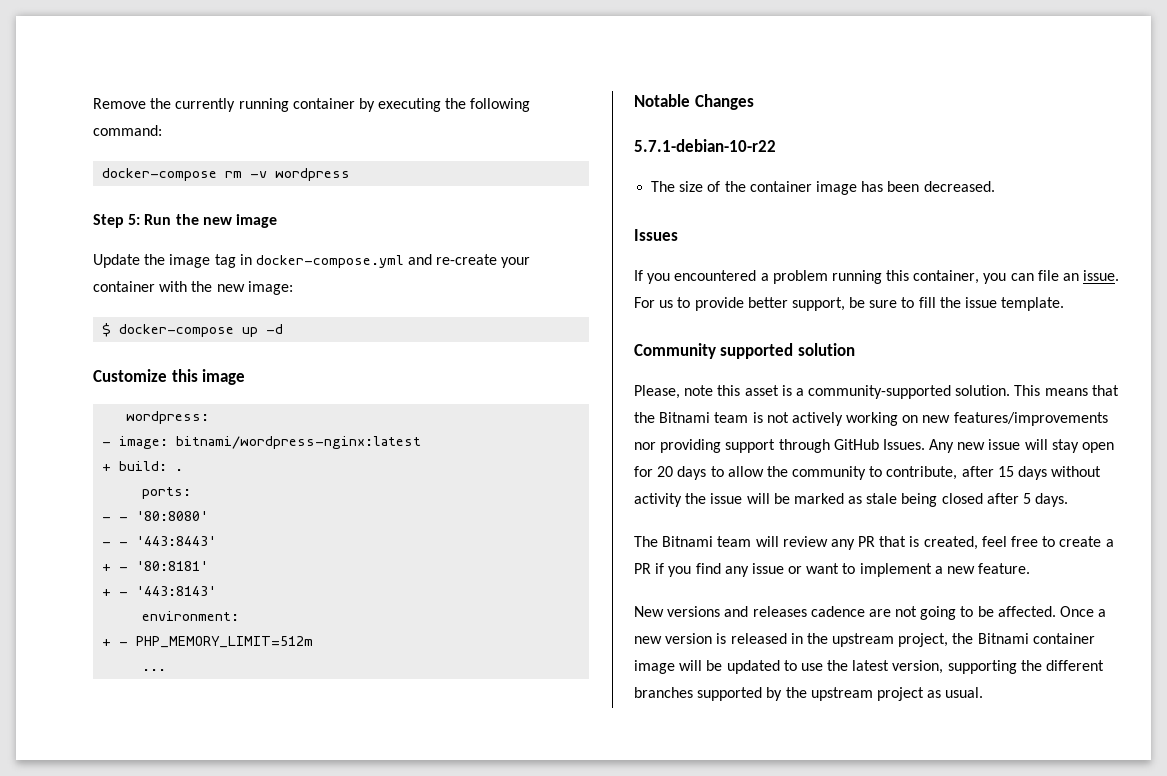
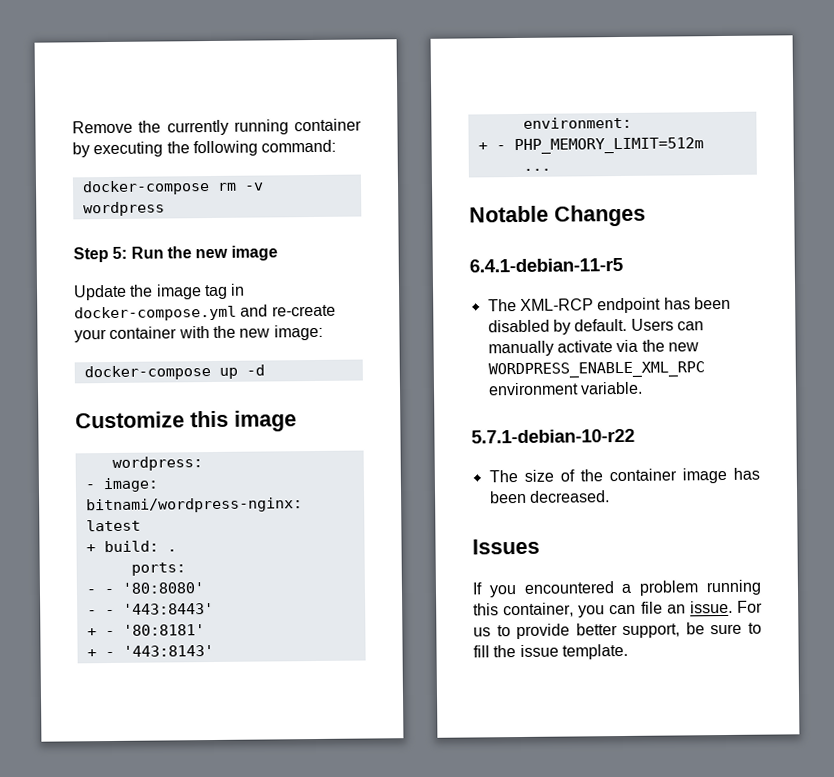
[102,323,112,337] $ -> (323, 332) none
(754, 102) none -> [469,257,623,273] [487,296,731,314] [487,318,704,335] [487,339,699,357] [487,361,705,379] [487,381,643,396] // 6.4.1-debian-11-r5 // The XML-RCP endpoint has been disabled by default. Users can manually activate via the new WORDPRESS_ENABLE_XML_RPC environment variable.
[634,343,855,359] [634,385,1119,399] [634,412,1108,426] [634,439,1115,453] [634,466,1102,480] [634,493,1069,507] [634,536,1114,550] [634,563,1031,577] [634,606,1107,620] [634,633,1095,647] [634,660,1105,674] [634,687,984,701] // Community supported solution // Please, note this asset is a community-supported solution. This means that the Bitnami team is not actively working on new features/improvements nor providing support through GitHub Issues. Any new issue will stay open for 20 days to allow the community to contribute, after 15 days without activity the issue will be marked as stale being closed after 5 days. // The Bitnami team will review any PR that is created, feel free to create a PR if you find any issue or want to implement a new feature. // New versions and releases cadence are not going to be affected. Once a new version is released in the upstream project, the Bitnami container image will be updated to use the latest version, supporting the different branches supported by the upstream project as usual. -> (628, 651) none

